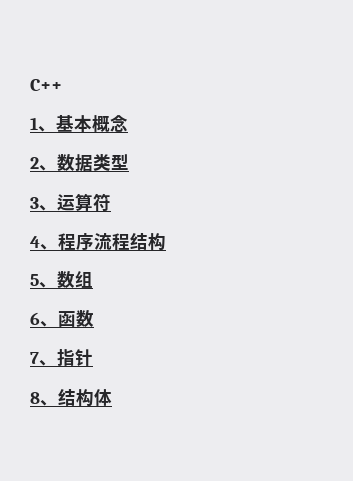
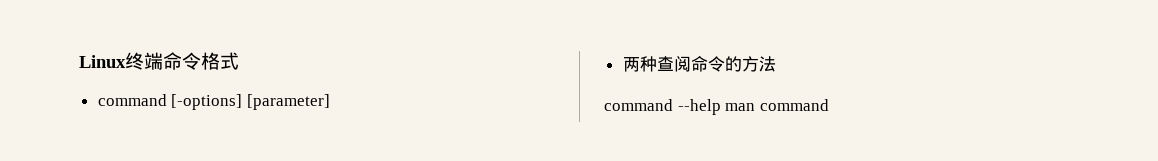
[30,79,62,91] [30,115,128,132] [30,154,129,172] [30,193,111,211] [30,232,166,251] [30,271,93,288] [30,310,94,327] [30,349,93,367] [30,388,112,407] C++ // 1、基本概念 // 2、数据类型 // 3、运算符 // 4、程序流程结构 // 5、数组 // 6、函数 // 7、指针 // 8、结构体 -> [79,52,239,70] [97,94,330,110] [622,56,776,72] [604,99,829,115] Linux终端命令格式 // command [-options] [parameter] // 两种查阅命令的方法 // command --help man command

